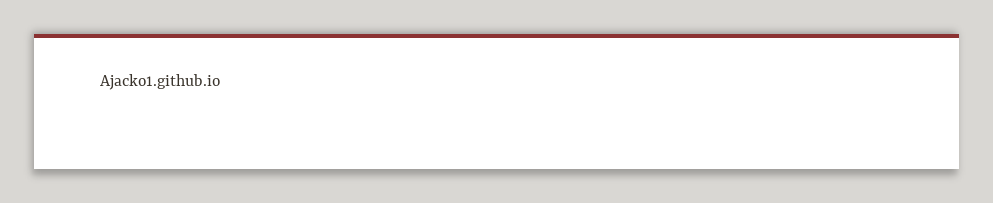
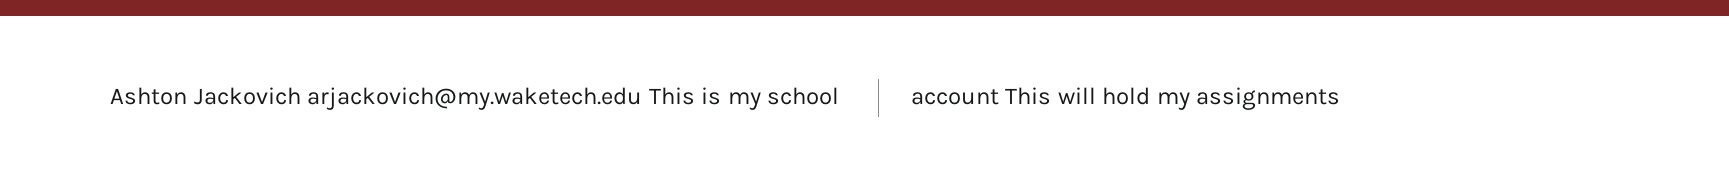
[100,74,220,90] Ajacko1.github.io -> [110,87,1341,110] Ashton Jackovich arjackovich@my.waketech.edu This is my school account This will hold my assignments

